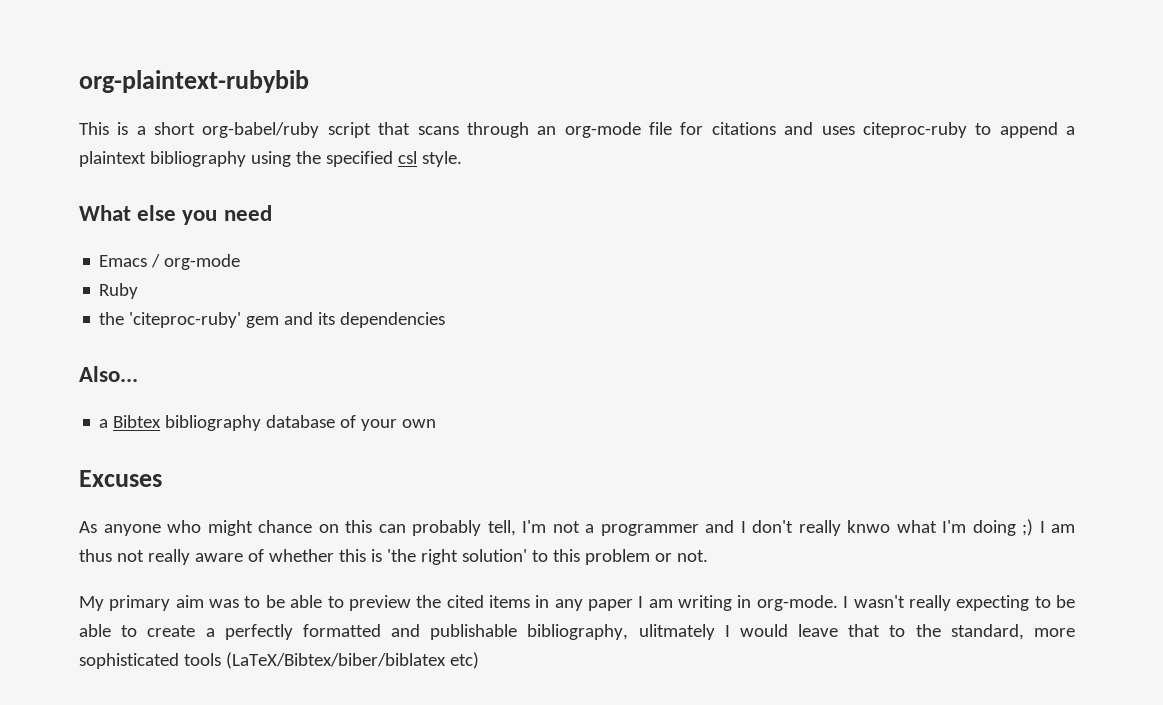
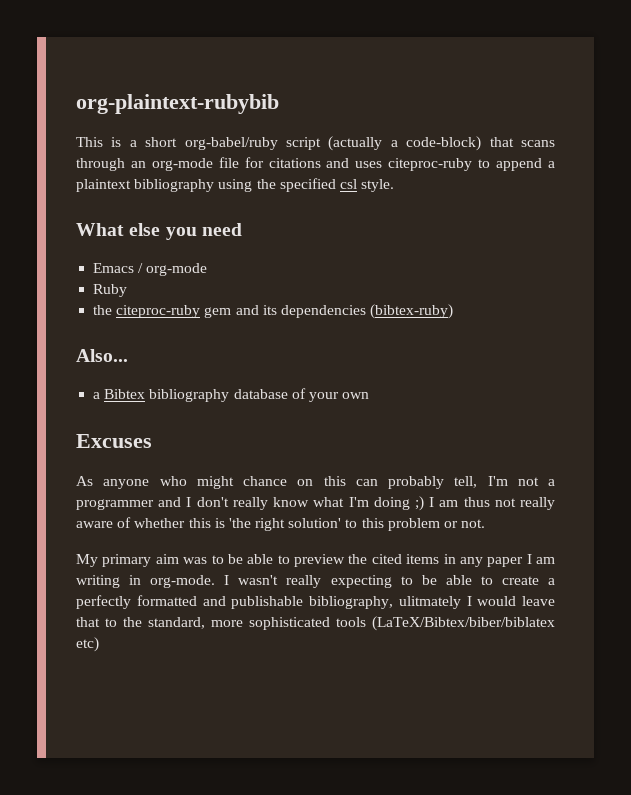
(371, 130) none -> [328,136,482,151] (actually a code-block)
[129,312,242,328] 'citeproc-ruby' -> [116,305,201,318] citeproc-ruby
(446, 320) none -> [370,304,454,319] (bibtex-ruby)
[847,520,890,533] knwo -> [273,497,310,507] know

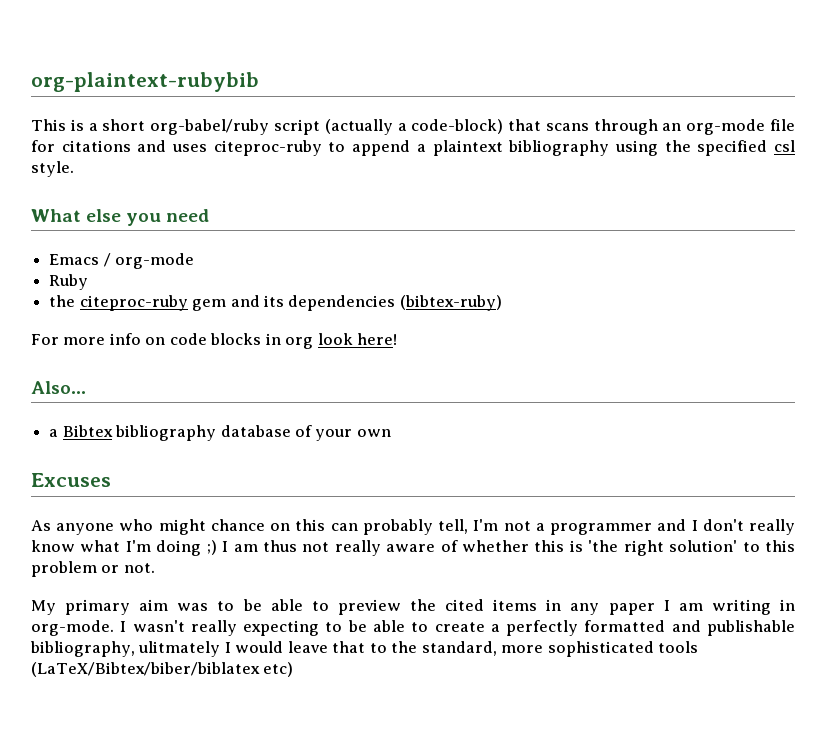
(454, 311) none -> [31,333,398,349] // For more info on code blocks in org look here!

